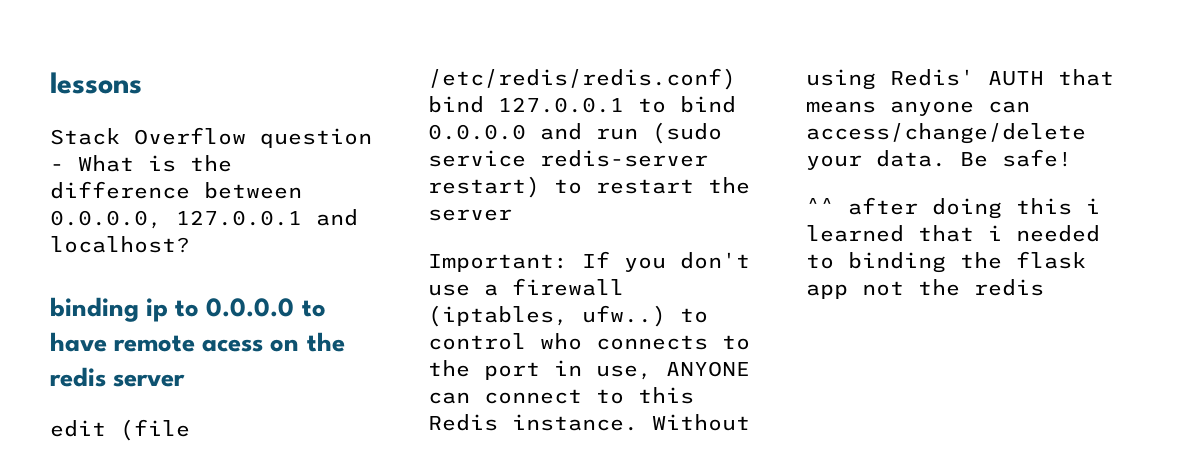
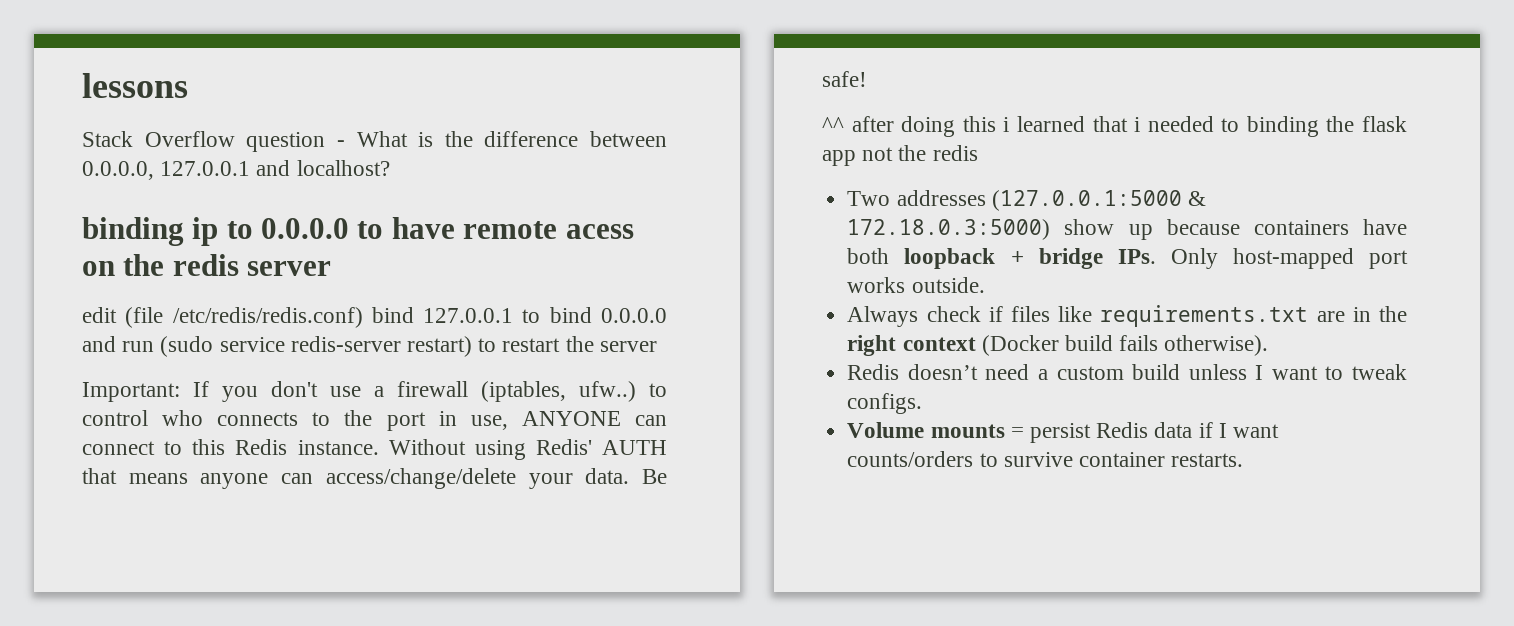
(1044, 287) none -> [847,190,1206,211] [847,219,1407,240] [847,248,1408,269] [847,277,985,293] [847,305,1407,327] [847,335,1269,356] [847,364,1407,380] [847,393,923,414] [847,422,1279,443] [847,451,1244,467] // Two addresses (127.0.0.1:5000 & 172.18.0.3:5000) show up because containers have both loopback + bridge IPs. Only host-mapped port works outside. // Always check if files like requirements.txt are in the right context (Docker build fails otherwise). // Redis doesn’t need a custom build unless I want to tweak configs. // Volume mounts = persist Redis data if I want counts/orders to survive container restarts.

